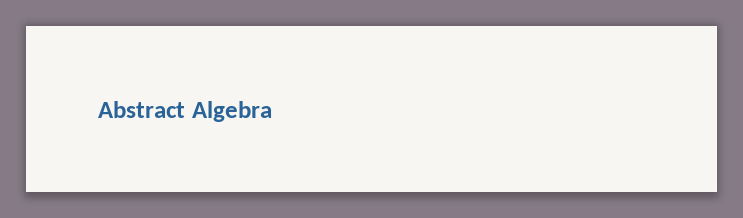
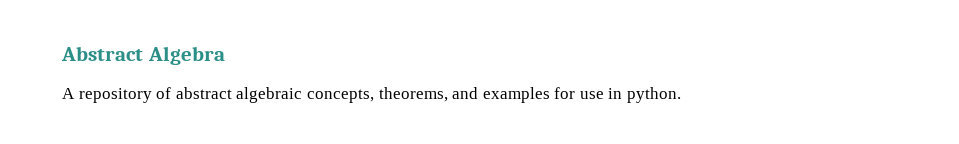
(272, 111) none -> [62,87,682,103] // A repository of abstract algebraic concepts, theorems, and examples for use in python.

